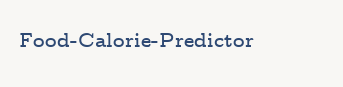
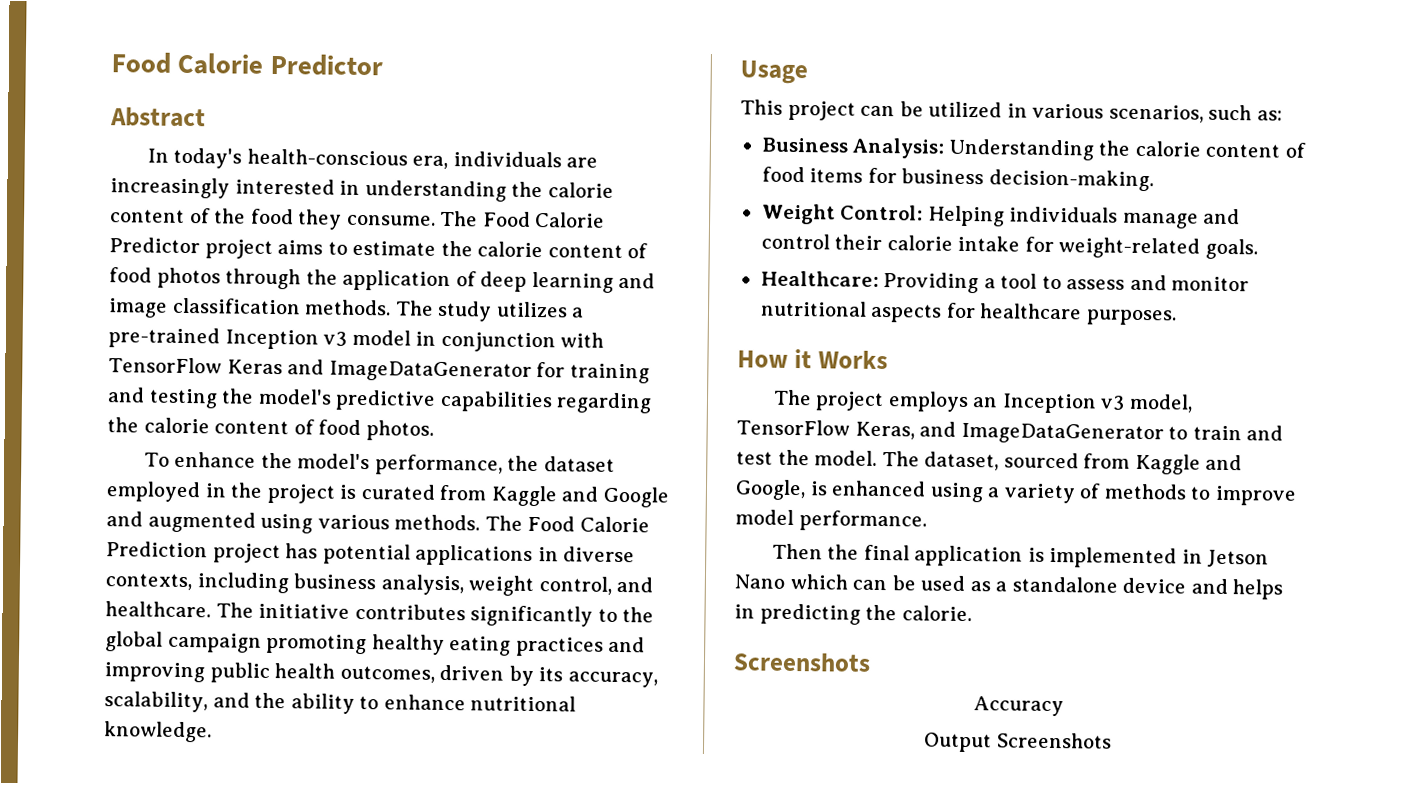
[19,33,254,47] Food-Calorie-Predictor -> [111,52,383,77] [110,107,206,128] [146,147,599,170] [110,177,614,202] [110,208,606,230] [109,237,649,259] [109,267,656,293] [108,297,585,322] [108,327,605,353] [108,357,650,384] [107,387,653,414] [107,417,434,441] [143,451,615,476] [106,481,669,508] [106,511,650,534] [106,541,636,567] [105,572,654,597] [105,601,655,627] [105,631,646,657] [104,662,658,688] [104,691,577,714] [104,721,212,743] [740,60,808,85] [740,99,1283,123] [761,137,1307,161] [761,166,1154,192] [761,203,1241,229] [760,233,1258,260] [760,270,1250,294] [759,300,1177,326] [737,348,888,370] [772,389,1193,414] [736,419,1284,445] [736,449,1243,475] [735,479,1297,506] [735,509,927,532] [771,543,1270,569] [734,573,1284,600] [734,603,972,625] [733,652,871,672] [972,696,1064,717] [923,732,1112,753] Food Calorie Predictor // Abstract // In today's health-conscious era, individuals are increasingly interested in understanding the calorie content of the food they consume. The Food Calorie Predictor project aims to estimate the calorie content of food photos through the application of deep learning and image classification methods. The study utilizes a pre-trained Inception v3 model in conjunction with TensorFlow Keras and ImageDataGenerator for training and testing the model's predictive capabilities regarding the calorie content of food photos. // To enhance the model's performance, the dataset employed in the project is curated from Kaggle and Google and augmented using various methods. The Food Calorie Prediction project has potential applications in diverse contexts, including business analysis, weight control, and healthcare. The initiative contributes significantly to the global campaign promoting healthy eating practices and improving public health outcomes, driven by its accuracy, scalability, and the ability to enhance nutritional knowledge. // Usage // This project can be utilized in various scenarios, such as: // Business Analysis: Understanding the calorie content of food items for business decision-making. // Weight Control: Helping individuals manage and control their calorie intake for weight-related goals. // Healthcare: Providing a tool to assess and monitor nutritional aspects for healthcare purposes. // How it Works // The project employs an Inception v3 model, TensorFlow Keras, and ImageDataGenerator to train and test the model. The dataset, sourced from Kaggle and Google, is enhanced using a variety of methods to improve model performance. // Then the final application is implemented in Jetson Nano which can be used as a standalone device and helps in predicting the calorie. // Screenshots // Accuracy // Output Screenshots

